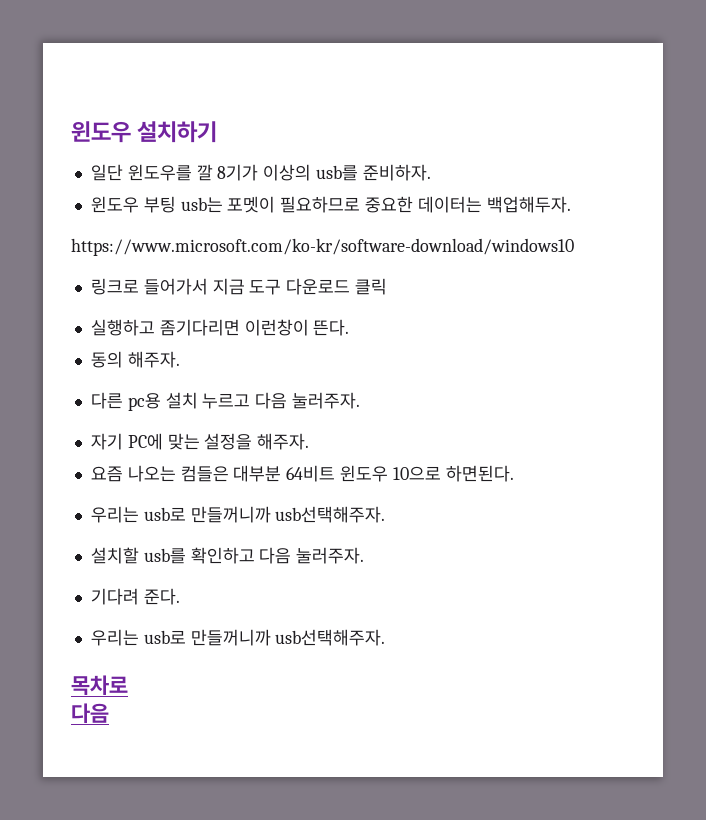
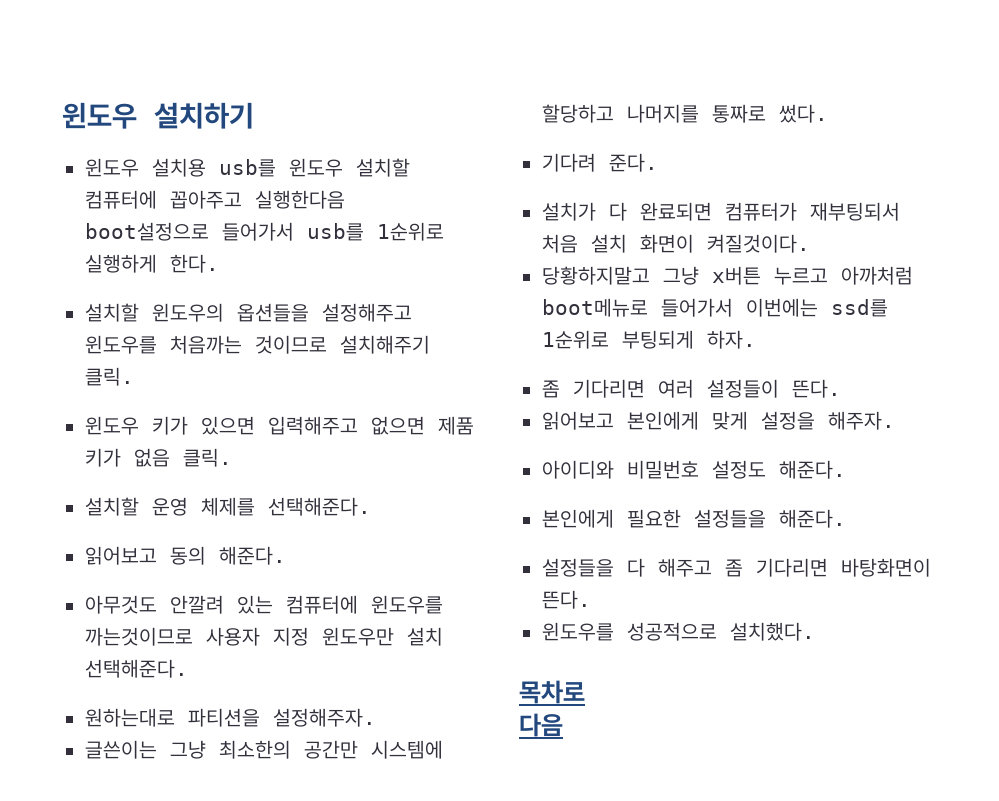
[90,164,431,181] [90,196,571,213] [71,238,574,256] [90,278,388,295] [90,319,350,336] [90,351,180,368] [90,392,361,411] [90,433,310,450] [90,465,514,482] [90,506,386,523] [90,547,365,564] [90,588,180,605] [90,629,386,646] 일단 윈도우를 깔 8기가 이상의 usb를 준비하자. // 윈도우 부팅 usb는 포멧이 필요하므로 중요한 데이터는 백업해두자. // https://www.microsoft.com/ko-kr/software-download/windows10 // 링크로 들어가서 지금 도구 다운로드 클릭 // 실행하고 좀기다리면 이런창이 뜬다. // 동의 해주자. // 다른 pc용 설치 누르고 다음 눌러주자. // 자기 PC에 맞는 설정을 해주자. // 요즘 나오는 컴들은 대부분 64비트 윈도우 10으로 하면된다. // 우리는 usb로 만들꺼니까 usb선택해주자. // 설치할 usb를 확인하고 다음 눌러주자. // 기다려 준다. // 우리는 usb로 만들꺼니까 usb선택해주자. -> [84,158,410,177] [84,190,345,209] [84,222,444,241] [84,254,219,273] [84,303,412,322] [84,335,430,354] [84,367,134,386] [84,416,474,435] [84,448,232,467] [84,497,371,516] [84,546,286,565] [84,595,443,614] [84,627,443,646] [84,659,188,678] [84,708,376,727] [84,740,443,759] [541,104,828,123] [541,153,658,172] [541,202,900,221] [541,234,810,253] [541,266,913,285] [541,298,888,317] [541,330,756,349] [541,379,841,398] [541,411,895,430] [541,460,846,479] [541,509,846,528] [541,558,931,577] [541,590,591,609] [541,622,815,641] 윈도우 설치용 usb를 윈도우 설치할 컴퓨터에 꼽아주고 실행한다음 boot설정으로 들어가서 usb를 1순위로 실행하게 한다. // 설치할 윈도우의 옵션들을 설정해주고 윈도우를 처음까는 것이므로 설치해주기 클릭. // 윈도우 키가 있으면 입력해주고 없으면 제품 키가 없음 클릭. // 설치할 운영 체제를 선택해준다. // 읽어보고 동의 해준다. // 아무것도 안깔려 있는 컴퓨터에 윈도우를 까는것이므로 사용자 지정 윈도우만 설치 선택해준다. // 원하는대로 파티션을 설정해주자. // 글쓴이는 그냥 최소한의 공간만 시스템에 할당하고 나머지를 통짜로 썼다. // 기다려 준다. // 설치가 다 완료되면 컴퓨터가 재부팅되서 처음 설치 화면이 켜질것이다. // 당황하지말고 그냥 x버튼 누르고 아까처럼 boot메뉴로 들어가서 이번에는 ssd를 1순위로 부팅되게 하자. // 좀 기다리면 여러 설정들이 뜬다. // 읽어보고 본인에게 맞게 설정을 해주자. // 아이디와 비밀번호 설정도 해준다. // 본인에게 필요한 설정들을 해준다. // 설정들을 다 해주고 좀 기다리면 바탕화면이 뜬다. // 윈도우를 성공적으로 설치했다.

